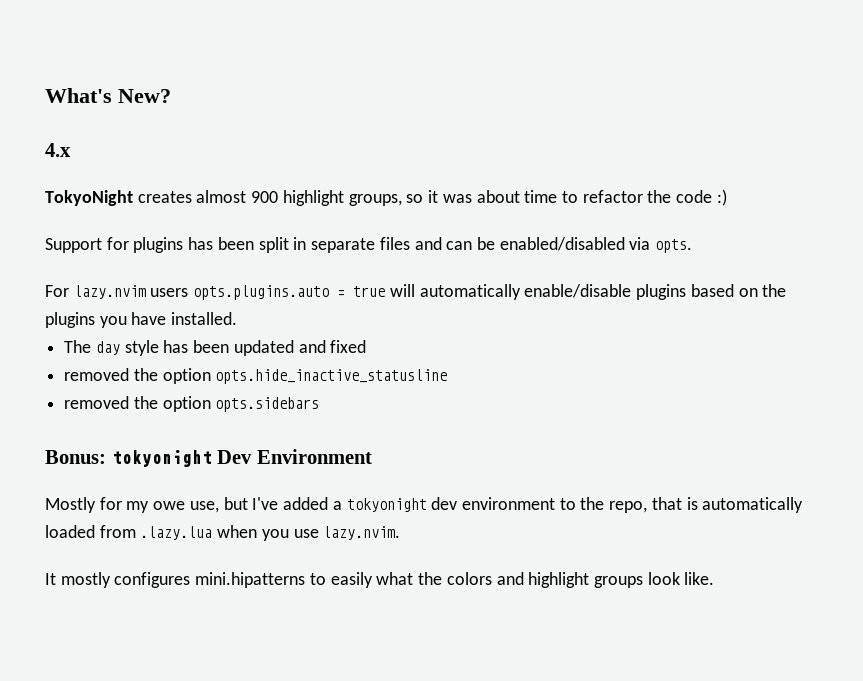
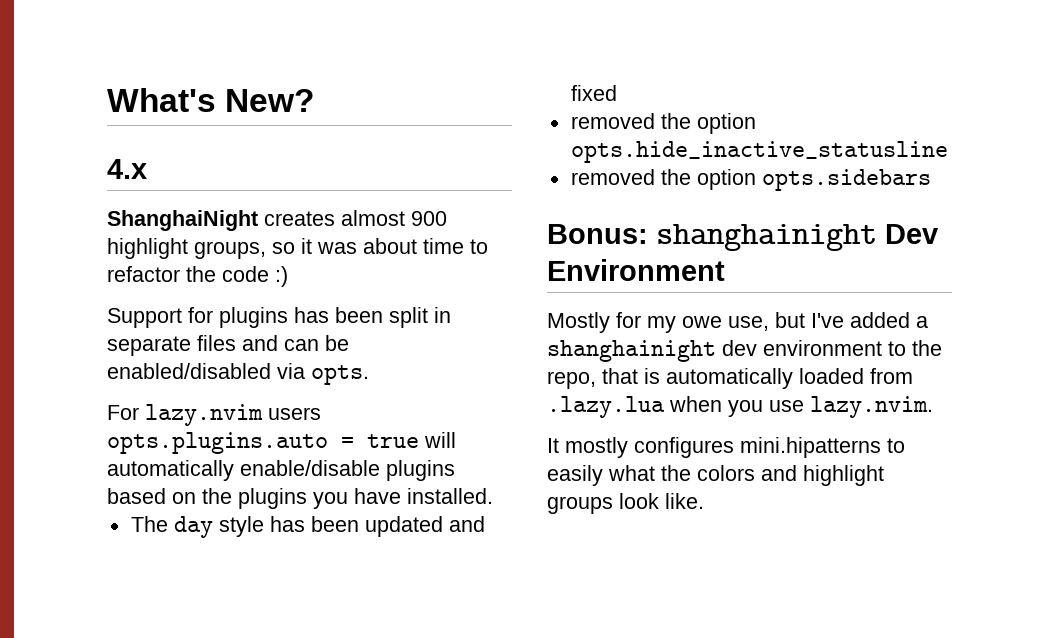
[45,190,133,206] TokyoNight -> [107,210,258,231] ShanghaiNight
[111,450,212,467] tokyonight -> [656,224,877,251] shanghainight
[346,498,427,512] tokyonight -> [547,340,716,362] shanghainight

